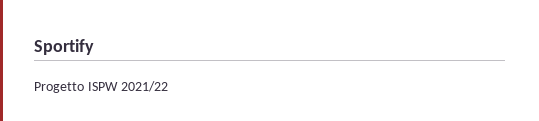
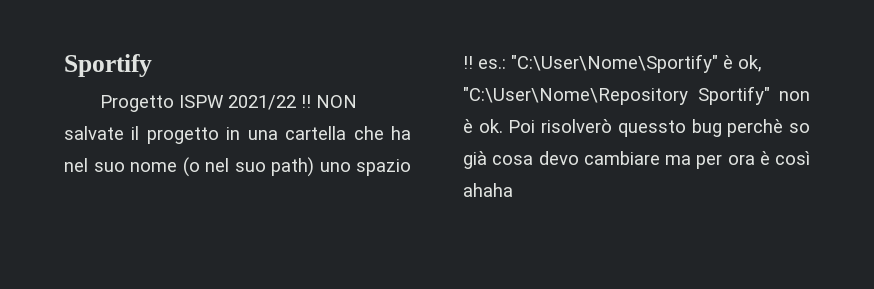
(168, 86) none -> [300,95,357,108] [64,126,411,144] [64,157,411,177] [463,54,762,73] [463,86,810,105] [463,119,810,137] [463,151,810,169] [463,183,513,197] !! NON salvate il progetto in una cartella che ha nel suo nome (o nel suo path) uno spazio !! es.: "C:\User\Nome\Sportify" è ok, "C:\User\Nome\Repository Sportify" non è ok. Poi risolverò quessto bug perchè so già cosa devo cambiare ma per ora è così ahaha

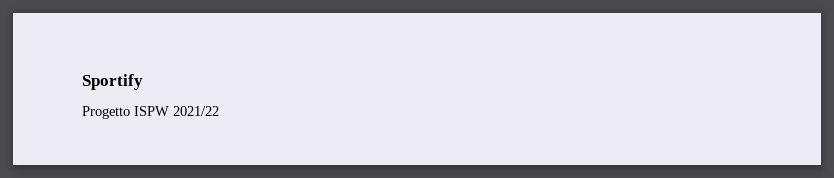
[300,95,357,108] [64,126,411,144] [64,157,411,177] [463,54,762,73] [463,86,810,105] [463,119,810,137] [463,151,810,169] [463,183,513,197] !! NON salvate il progetto in una cartella che ha nel suo nome (o nel suo path) uno spazio !! es.: "C:\User\Nome\Sportify" è ok, "C:\User\Nome\Repository Sportify" non è ok. Poi risolverò quessto bug perchè so già cosa devo cambiare ma per ora è così ahaha -> (219, 111) none

